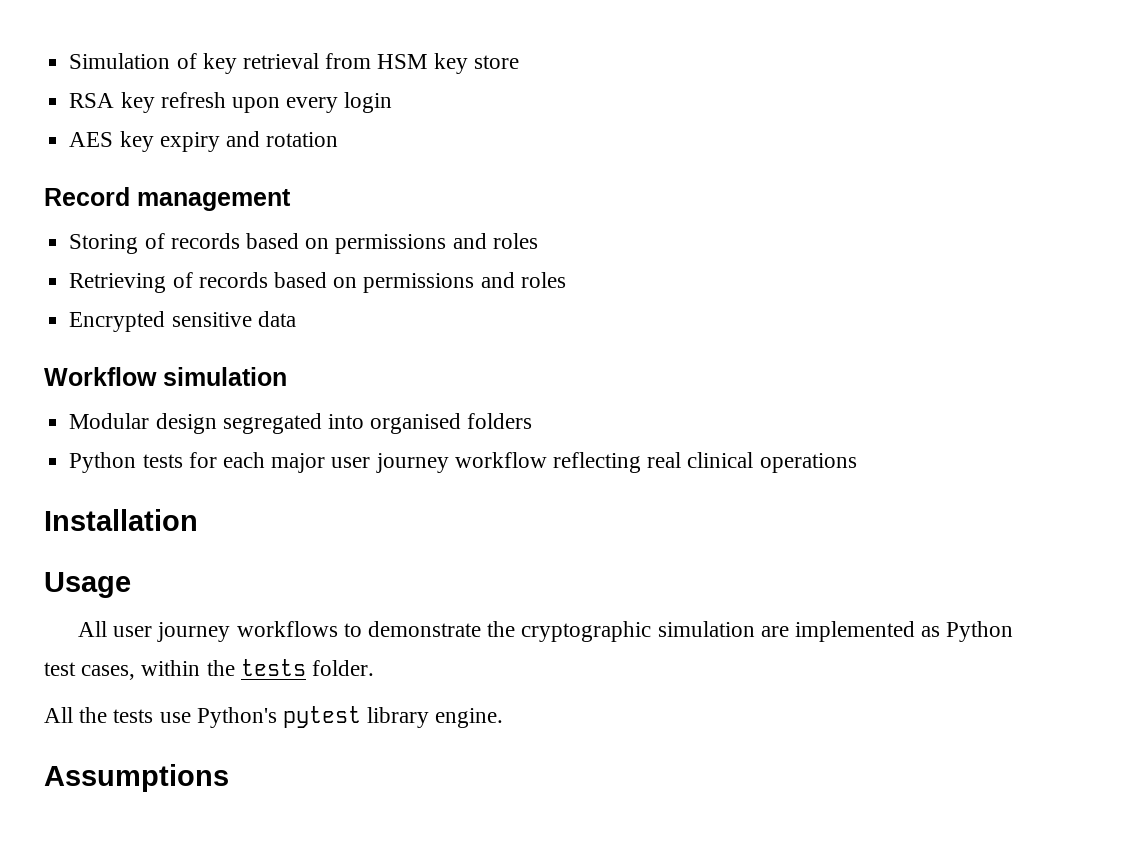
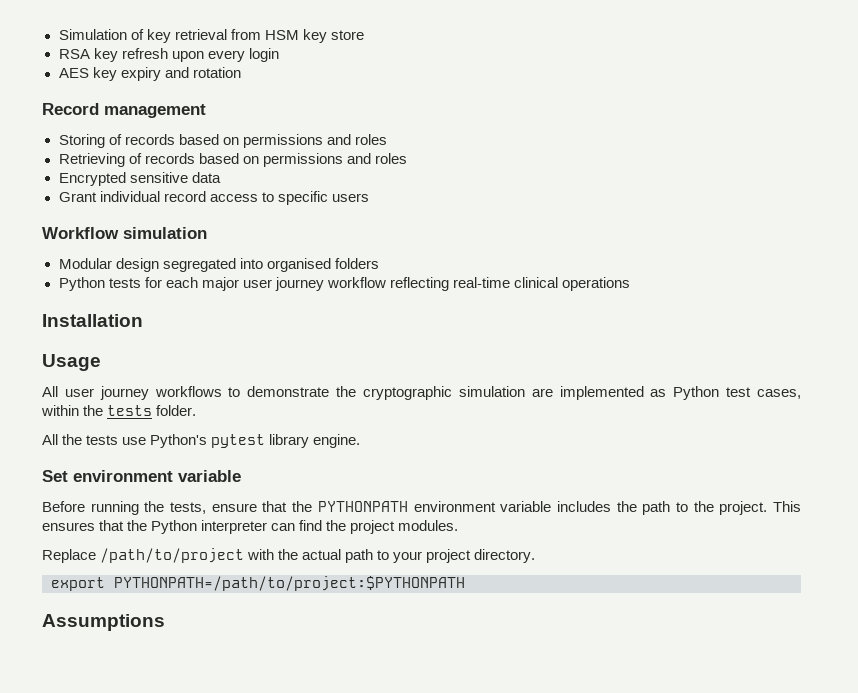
(296, 319) none -> [58,191,369,205] // Grant individual record access to specific users
[647,452,682,468] real -> [452,277,510,288] real-time
(504, 718) none -> [42,470,241,482] [42,501,801,515] [42,520,459,534] [42,548,536,563] [51,576,465,591] // Set environment variable // Before running the tests, ensure that the PYTHONPATH environment variable includes the path to the project. This ensures that the Python interpreter can find the project modules. // Replace /path/to/project with the actual path to your project directory. // export PYTHONPATH=/path/to/project:$PYTHONPATH

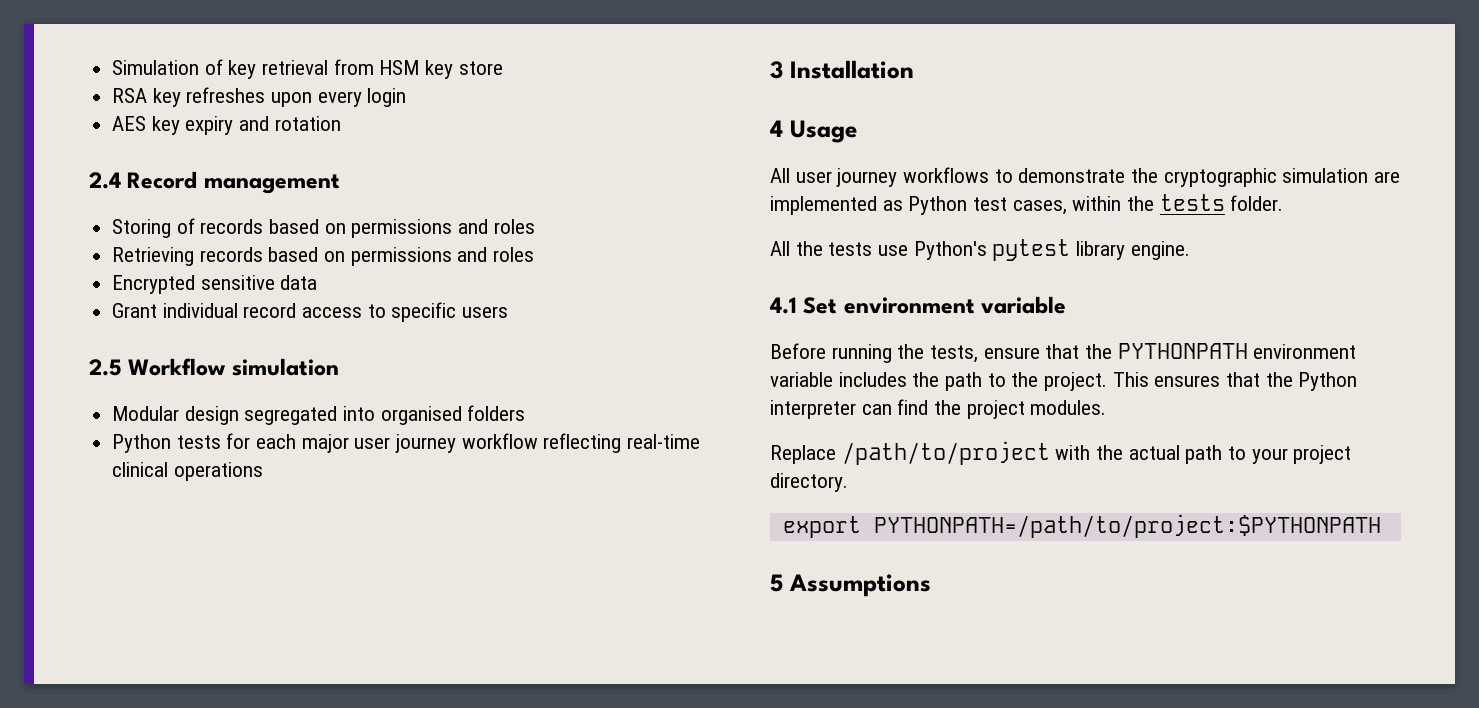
[121,48,168,59] refresh -> [186,87,266,103] refreshes
(241, 72) none -> [89,172,121,189] 2.4
[128,153,142,164] of -> (195, 256) none
(369, 197) none -> [89,359,122,376] 2.5
(631, 284) none -> [770,61,783,79] 3
(143, 320) none -> [770,120,783,137] 4
(361, 441) none -> [770,297,797,314] 4.1
(465, 583) none -> [770,574,783,592] 5

